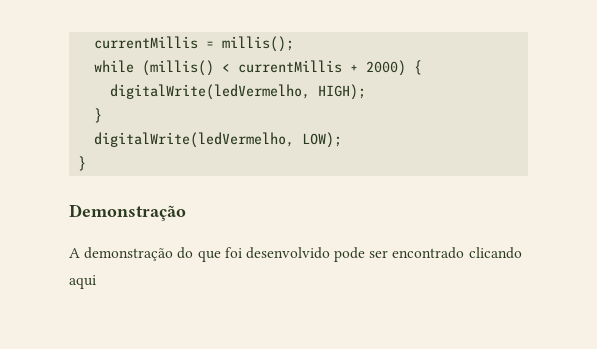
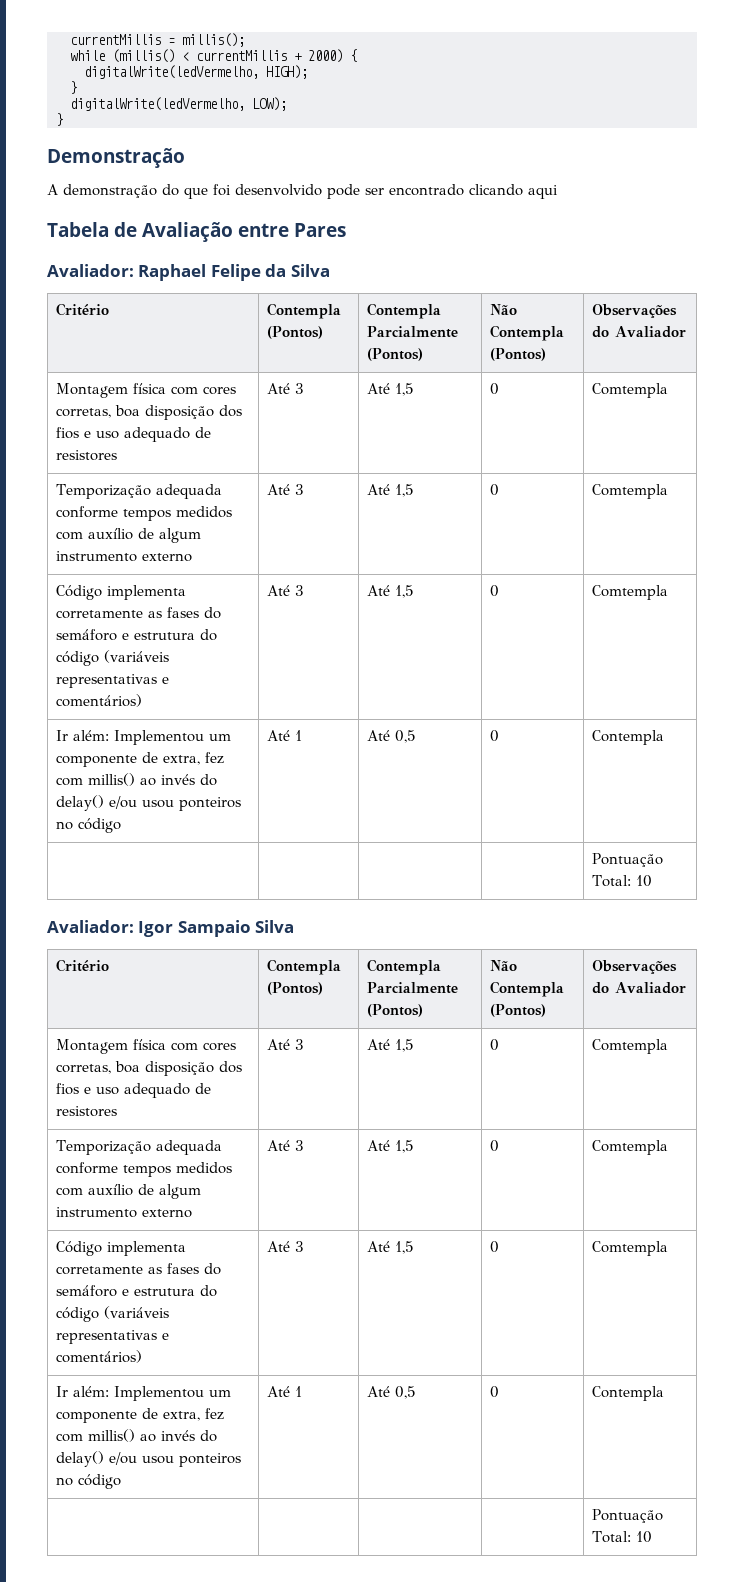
(96, 282) none -> [47,222,346,242] [47,264,330,281] [56,303,110,316] [267,303,342,319] [267,326,324,339] [367,303,442,319] [367,326,459,338] [367,348,424,361] [490,304,518,315] [490,325,565,341] [490,348,547,361] [592,304,678,318] [592,326,687,338] [56,383,237,398] [56,405,243,420] [56,427,212,442] [56,450,118,461] [267,383,305,394] [367,383,415,396] [490,383,500,395] [592,383,669,398] [56,484,223,499] [56,506,233,521] [56,528,202,543] [56,551,193,562] [267,484,305,495] [367,484,415,497] [490,484,500,496] [592,484,669,499] [56,585,187,600] [56,607,222,619] [56,629,218,641] [56,650,170,666] [56,674,170,688] [56,694,143,707] [267,585,305,596] [367,585,415,598] [490,585,500,597] [592,585,669,600] [56,730,232,745] [56,752,225,767] [56,773,218,786] [56,795,242,811] [56,818,122,833] [267,730,303,741] [367,730,417,743] [490,730,500,742] [592,730,665,745] [592,853,664,867] [592,875,653,887] [47,920,295,937] [56,959,110,972] [267,959,342,975] [267,982,324,995] [367,959,442,975] [367,982,459,994] [367,1004,424,1017] [490,960,518,971] [490,981,565,997] [490,1004,547,1017] [592,960,678,974] [592,982,687,994] [56,1039,237,1054] [56,1061,243,1076] [56,1083,212,1098] [56,1106,118,1117] [267,1039,305,1050] [367,1039,415,1052] [490,1039,500,1051] [592,1039,669,1054] [56,1140,223,1155] [56,1162,233,1177] [56,1184,202,1199] [56,1207,193,1218] [267,1140,305,1151] [367,1140,415,1153] [490,1140,500,1152] [592,1140,669,1155] [56,1241,187,1256] [56,1263,222,1275] [56,1285,218,1297] [56,1306,170,1322] [56,1330,170,1344] [56,1350,143,1363] [267,1241,305,1252] [367,1241,415,1254] [490,1241,500,1253] [592,1241,669,1256] [56,1386,232,1401] [56,1408,225,1423] [56,1429,218,1442] [56,1451,242,1467] [56,1474,122,1489] [267,1386,303,1397] [367,1386,417,1399] [490,1386,500,1398] [592,1386,665,1401] [592,1509,664,1523] [592,1531,653,1543] // Tabela de Avaliação entre Pares // Avaliador: Raphael Felipe da Silva // Critério | Contempla (Pontos) | Contempla Parcialmente (Pontos) | Não Contempla (Pontos) | Observações do Avaliador // Montagem física com cores corretas, boa disposição dos fios e uso adequado de resistores | Até 3 | Até 1,5 | 0 | Comtempla // Temporização adequada conforme tempos medidos com auxílio de algum instrumento externo | Até 3 | Até 1,5 | 0 | Comtempla // Código implementa corretamente as fases do semáforo e estrutura do código (variáveis representativas e comentários) | Até 3 | Até 1,5 | 0 | Comtempla // Ir além: Implementou um componente de extra, fez com millis() ao invés do delay() e/ou usou ponteiros no código | Até 1 | Até 0,5 | 0 | Contempla // | | | | Pontuação Total: 10 // Avaliador: Igor Sampaio Silva // Critério | Contempla (Pontos) | Contempla Parcialmente (Pontos) | Não Contempla (Pontos) | Observações do Avaliador // Montagem física com cores corretas, boa disposição dos fios e uso adequado de resistores | Até 3 | Até 1,5 | 0 | Comtempla // Temporização adequada conforme tempos medidos com auxílio de algum instrumento externo | Até 3 | Até 1,5 | 0 | Comtempla // Código implementa corretamente as fases do semáforo e estrutura do código (variáveis representativas e comentários) | Até 3 | Até 1,5 | 0 | Comtempla // Ir além: Implementou um componente de extra, fez com millis() ao invés do delay() e/ou usou ponteiros no código | Até 1 | Até 0,5 | 0 | Contempla // | | | | Pontuação Total: 10

